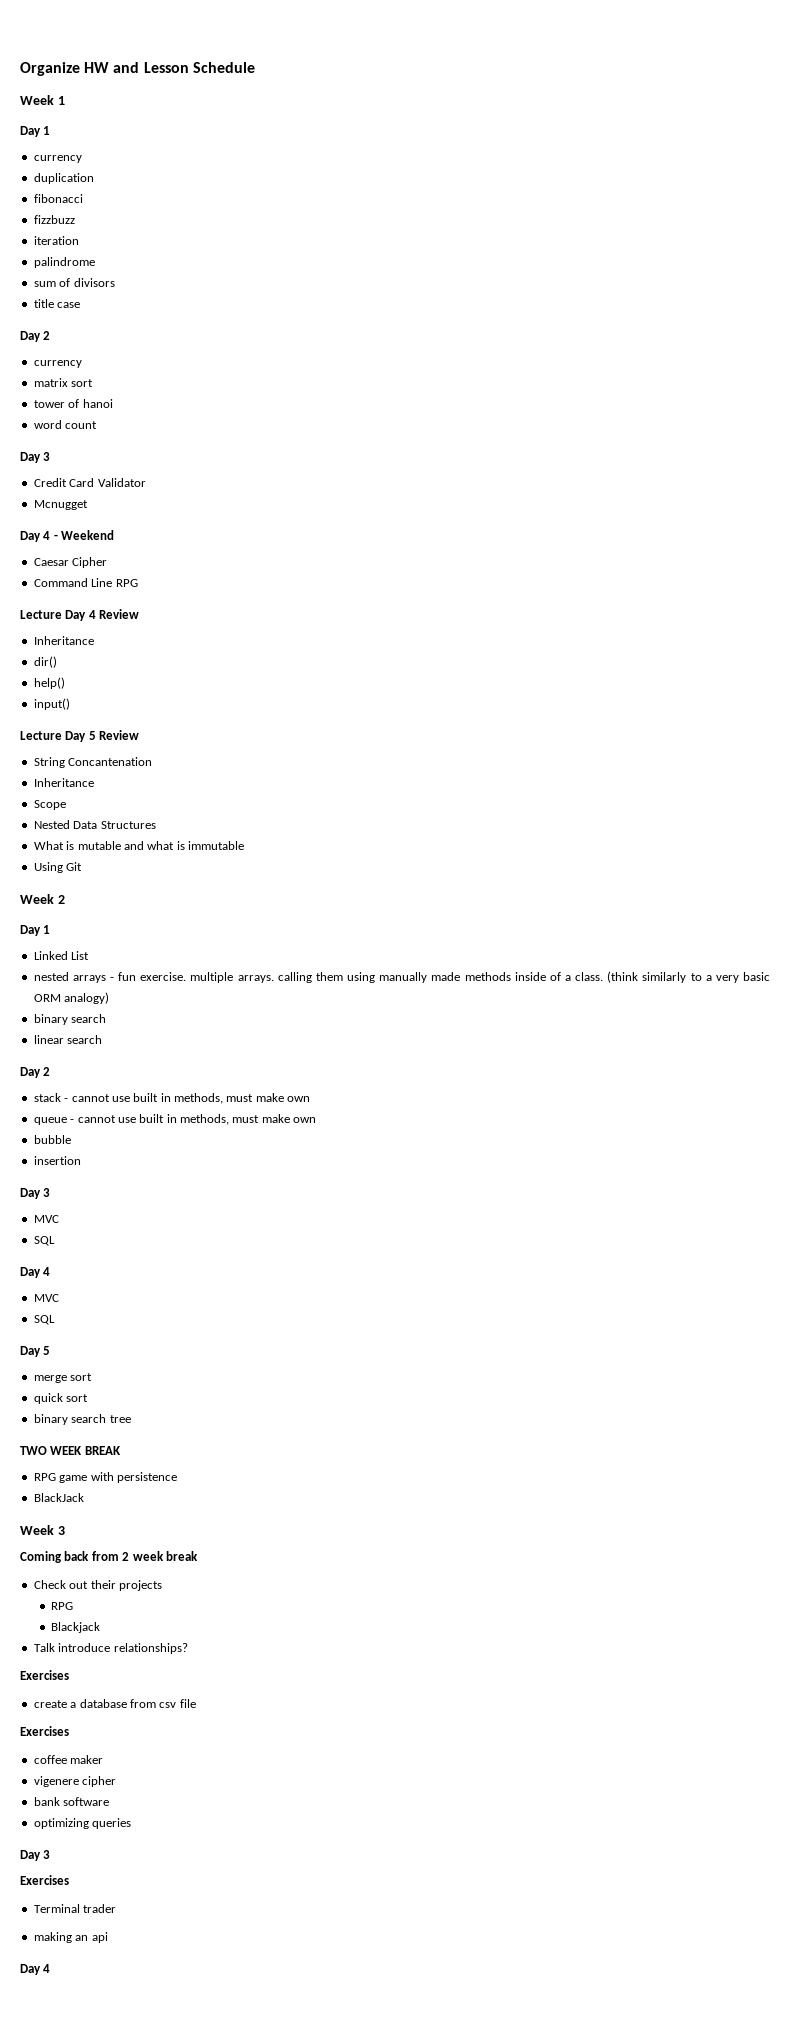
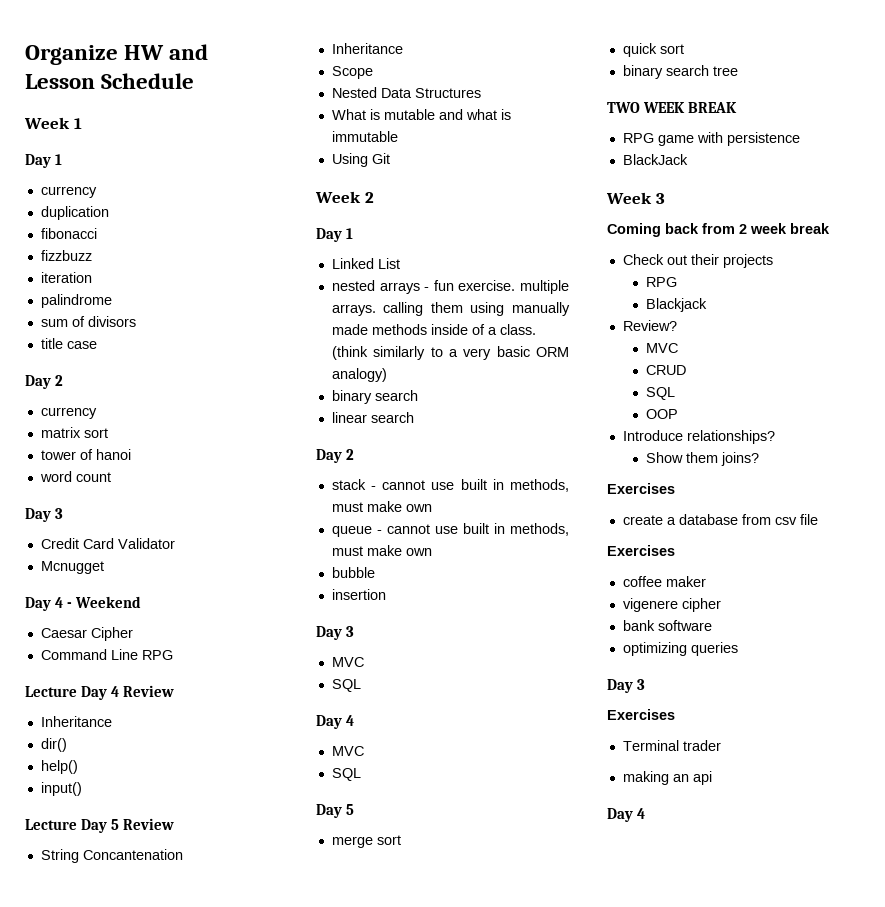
[33,1643,188,1654] Talk introduce relationships? -> [622,320,677,331] [646,343,679,353] [646,365,687,375] [646,387,676,400] [646,409,679,419] [622,430,775,444] [646,452,760,466] Review? // MVC // CRUD // SQL // OOP // Introduce relationships? // Show them joins?

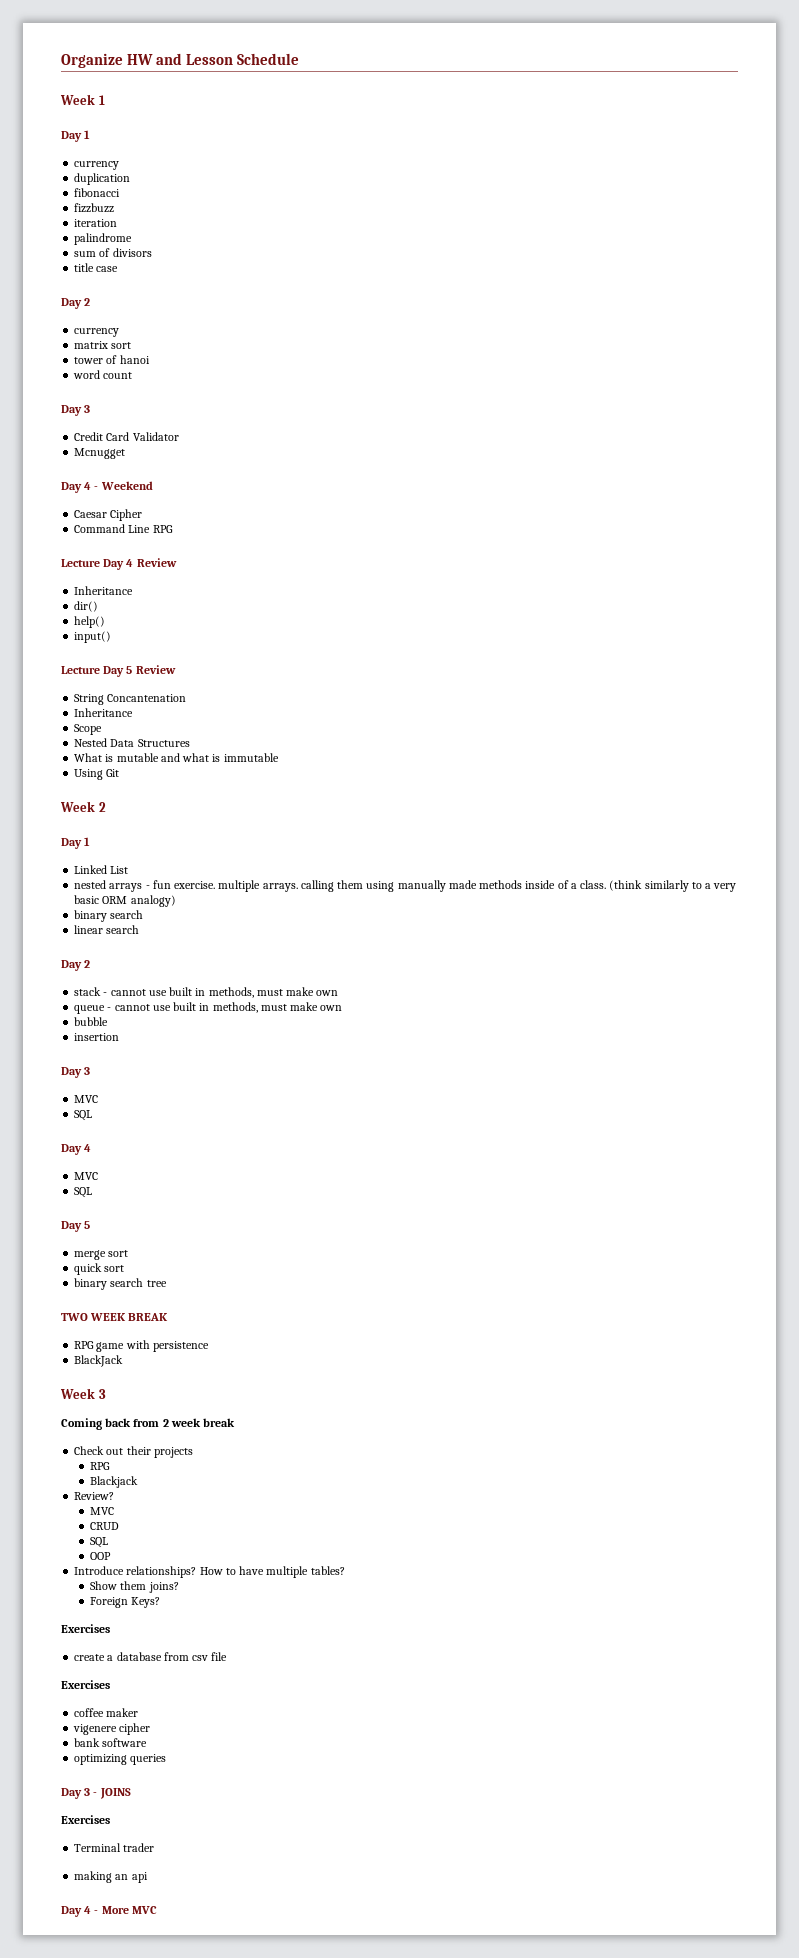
(775, 437) none -> [199,1566,345,1578] How to have multiple tables?
(760, 459) none -> [90,1597,161,1608] // Foreign Keys?
(645, 684) none -> [93,1788,131,1799] - JOINS
(645, 813) none -> [94,1906,157,1914] - More MVC

